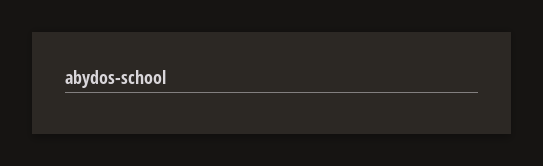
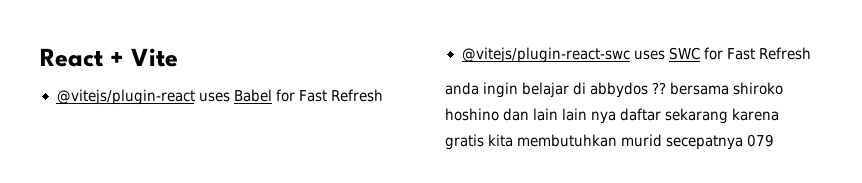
[65,70,166,88] abydos-school -> [40,48,179,67] [56,89,383,105] [461,47,811,63] [445,82,784,98] [445,108,780,124] [445,134,775,150] React + Vite // @vitejs/plugin-react uses Babel for Fast Refresh // @vitejs/plugin-react-swc uses SWC for Fast Refresh // anda ingin belajar di abbydos ?? bersama shiroko hoshino dan lain lain nya daftar sekarang karena gratis kita membutuhkan murid secepatnya 079

